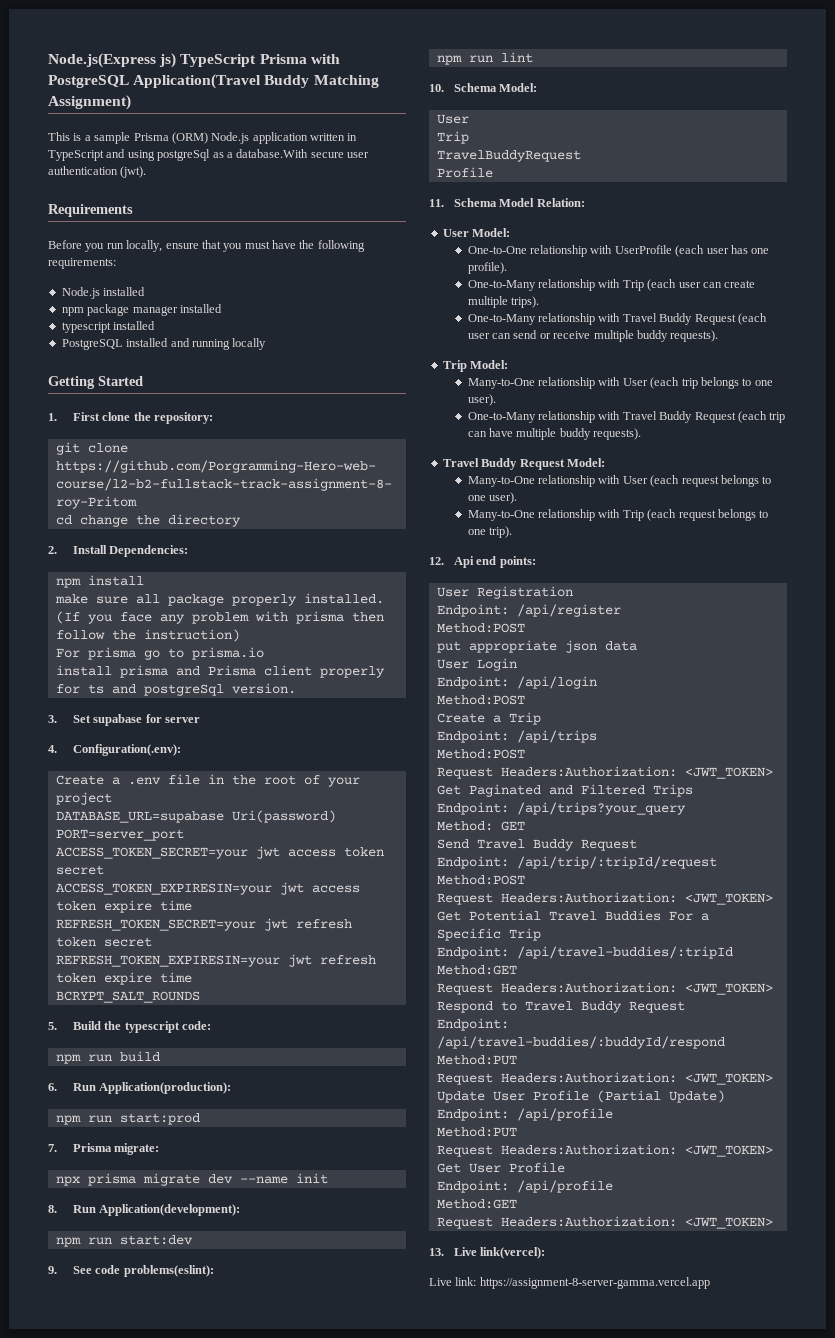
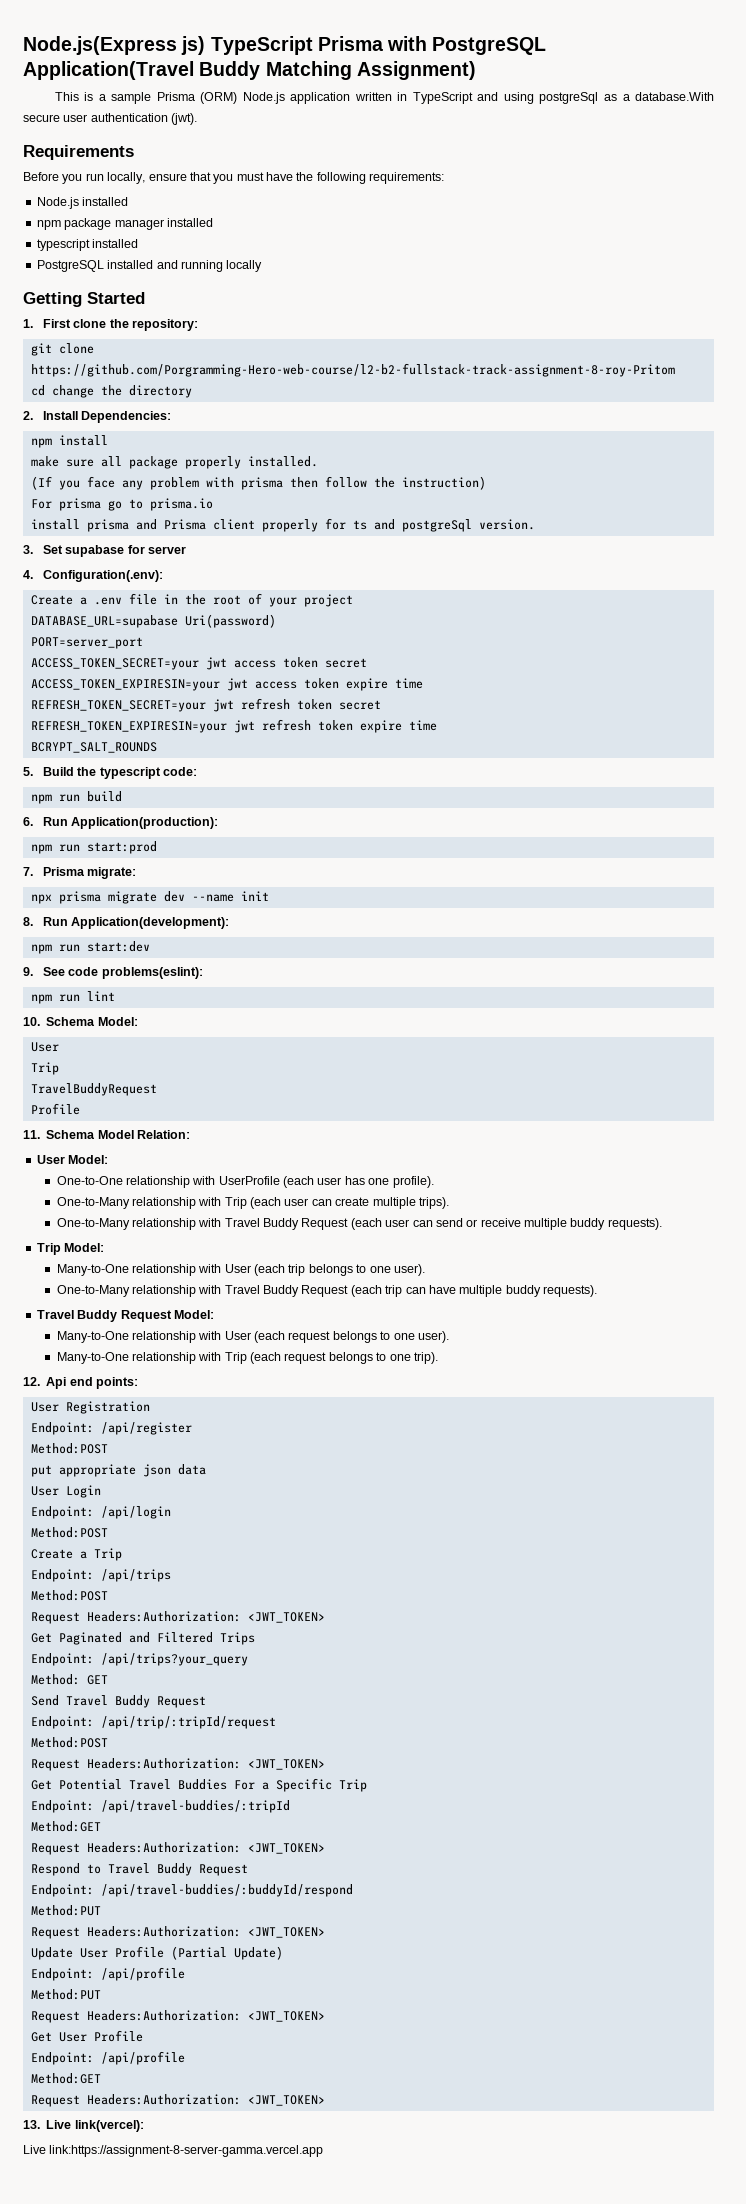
[455,1277,710,1289] link: https://assignment-8-server-gamma.vercel.app -> [49,2145,324,2157] link:https://assignment-8-server-gamma.vercel.app

